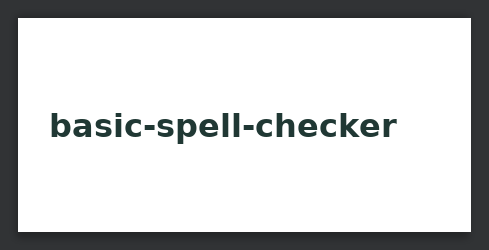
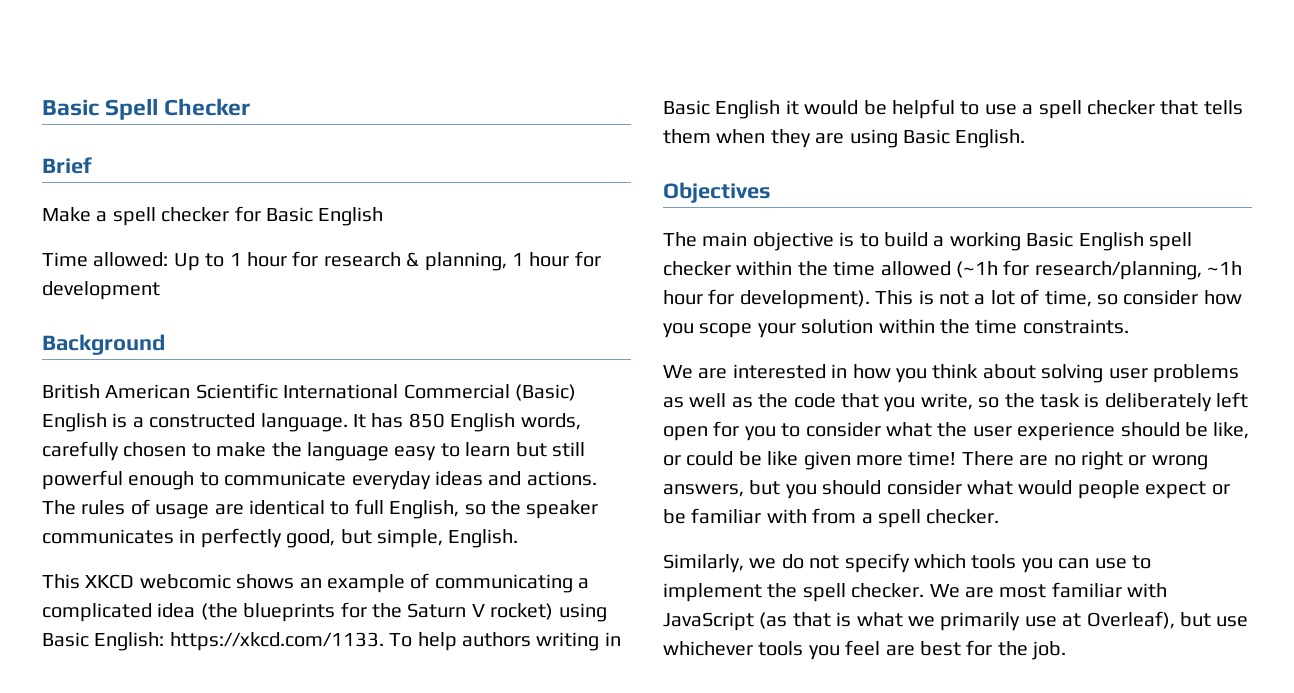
[49,113,397,144] basic-spell-checker -> [42,98,251,120] [42,157,92,174] [42,206,384,226] [42,251,601,271] [42,281,160,300] [42,334,165,355] [42,383,576,401] [42,413,581,432] [42,441,585,461] [42,470,597,490] [42,499,599,519] [42,528,519,548] [42,573,590,593] [42,602,607,622] [42,632,621,651] [663,99,1243,119] [663,129,1026,148] [663,182,771,203] [663,232,1192,251] [663,260,1243,280] [663,289,1242,309] [663,319,1129,338] [663,364,1239,383] [663,392,1249,412] [663,421,1250,441] [663,451,1208,470] [663,480,1230,499] [663,508,1000,528] [663,553,1151,573] [663,582,1168,602] [663,611,1249,631] [663,640,1067,660] Basic Spell Checker // Brief // Make a spell checker for Basic English // Time allowed: Up to 1 hour for research & planning, 1 hour for development // Background // British American Scientific International Commercial (Basic) English is a constructed language. It has 850 English words, carefully chosen to make the language easy to learn but still powerful enough to communicate everyday ideas and actions. The rules of usage are identical to full English, so the speaker communicates in perfectly good, but simple, English. // This XKCD webcomic shows an example of communicating a complicated idea (the blueprints for the Saturn V rocket) using Basic English: https://xkcd.com/1133. To help authors writing in Basic English it would be helpful to use a spell checker that tells them when they are using Basic English. // Objectives // The main objective is to build a working Basic English spell checker within the time allowed (~1h for research/planning, ~1h hour for development). This is not a lot of time, so consider how you scope your solution within the time constraints. // We are interested in how you think about solving user problems as well as the code that you write, so the task is deliberately left open for you to consider what the user experience should be like, or could be like given more time! There are no right or wrong answers, but you should consider what would people expect or be familiar with from a spell checker. // Similarly, we do not specify which tools you can use to implement the spell checker. We are most familiar with JavaScript (as that is what we primarily use at Overleaf), but use whichever tools you feel are best for the job.

